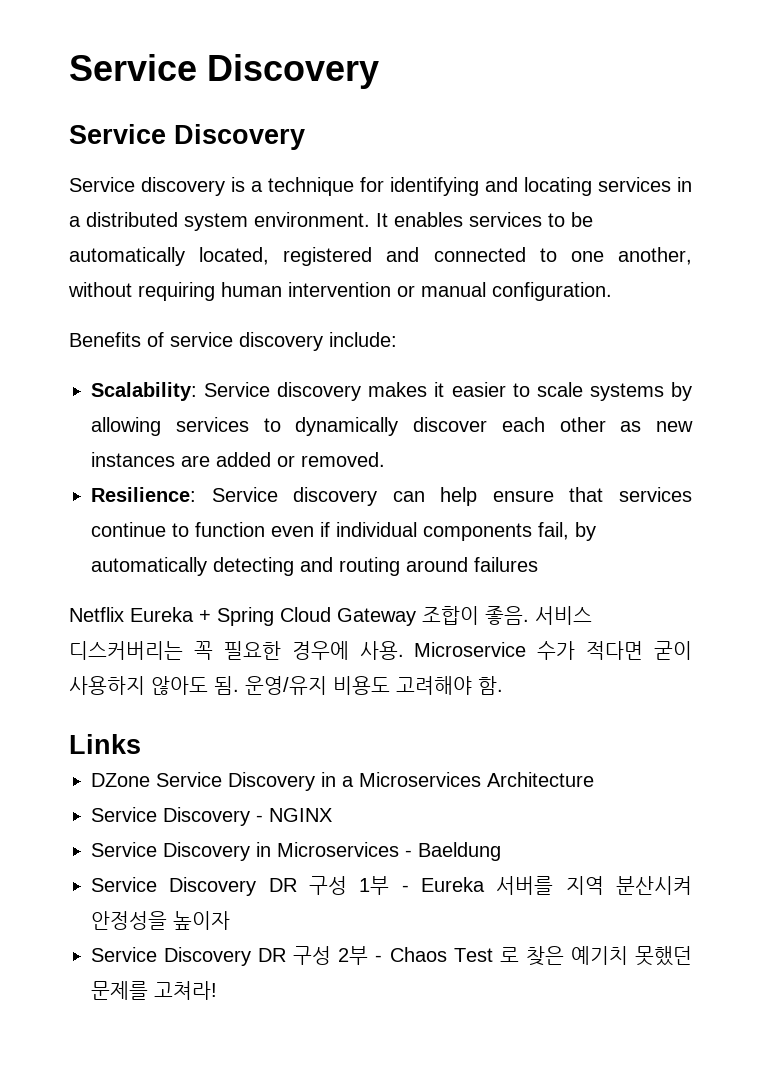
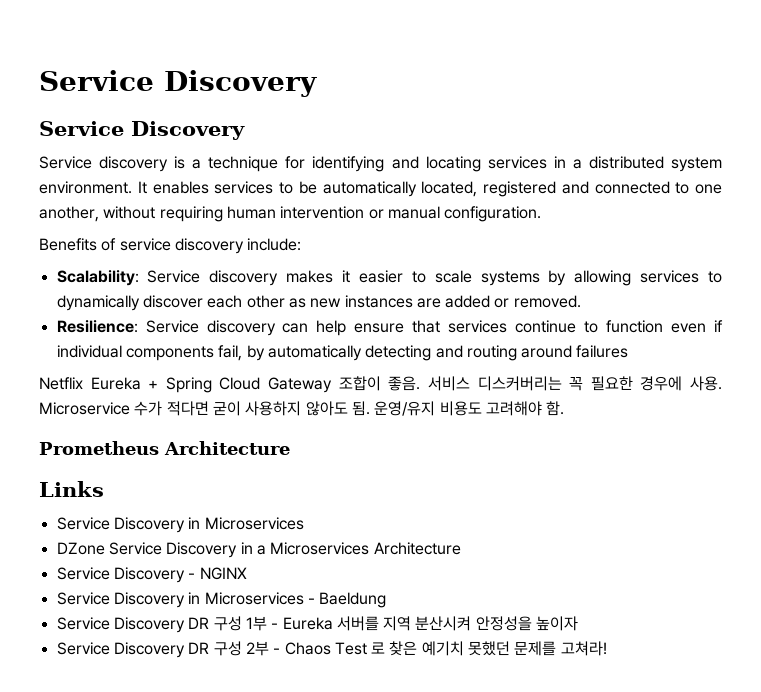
(503, 685) none -> [39,441,290,455] // Prometheus Architecture
(141, 744) none -> [56,517,304,533] // Service Discovery in Microservices

